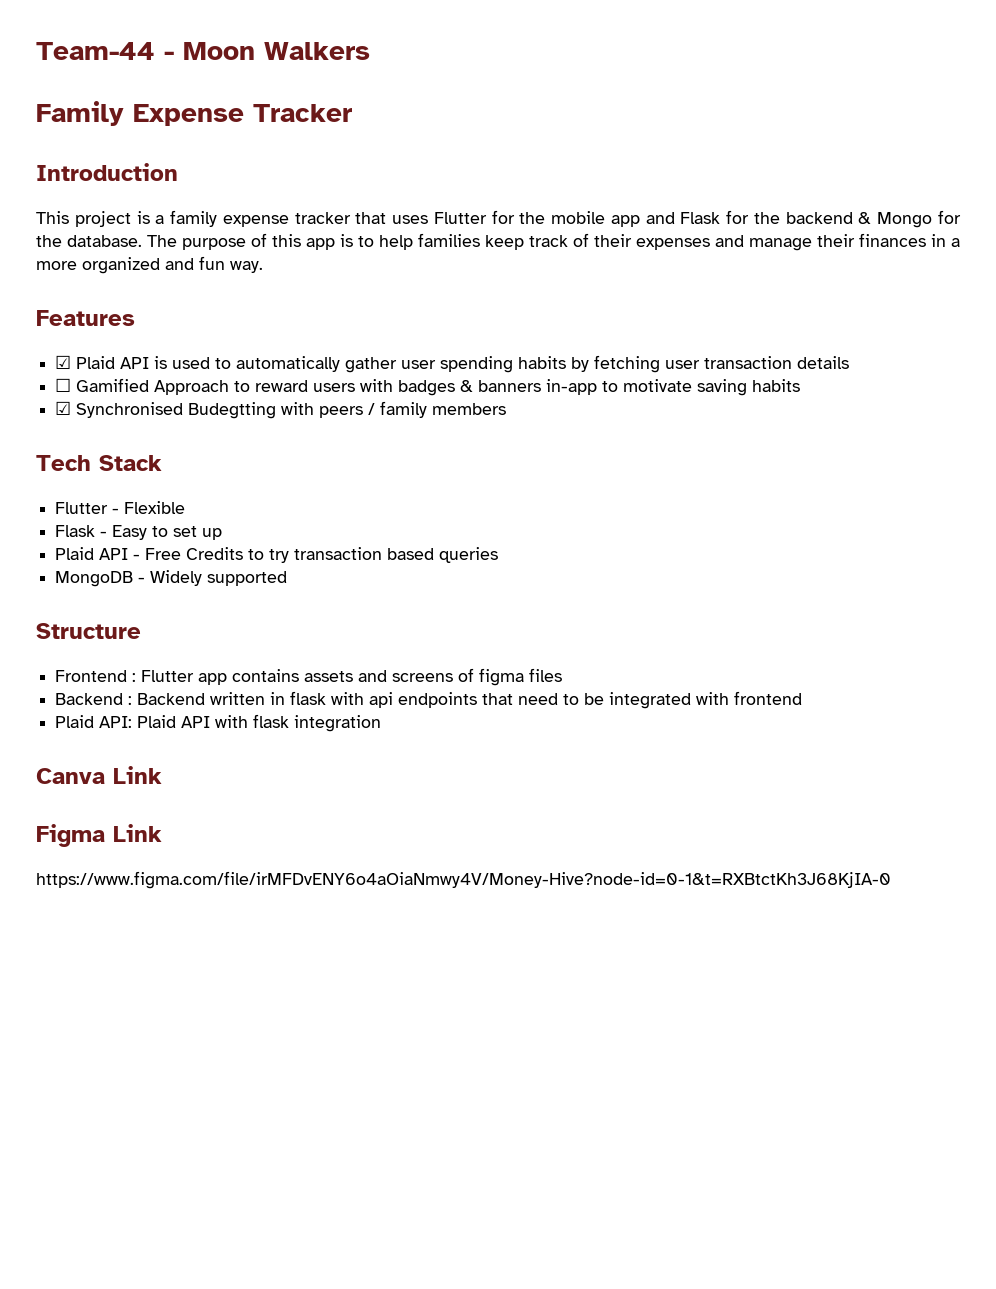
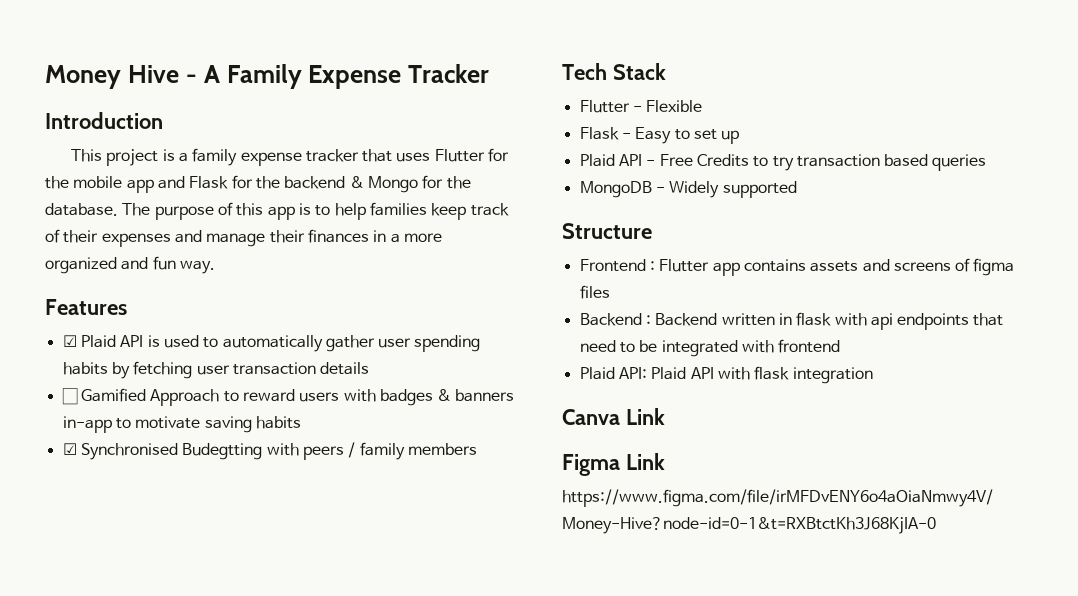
[36,42,370,60] Team-44 - Moon Walkers // -> [45,65,220,89] Money Hive - A

